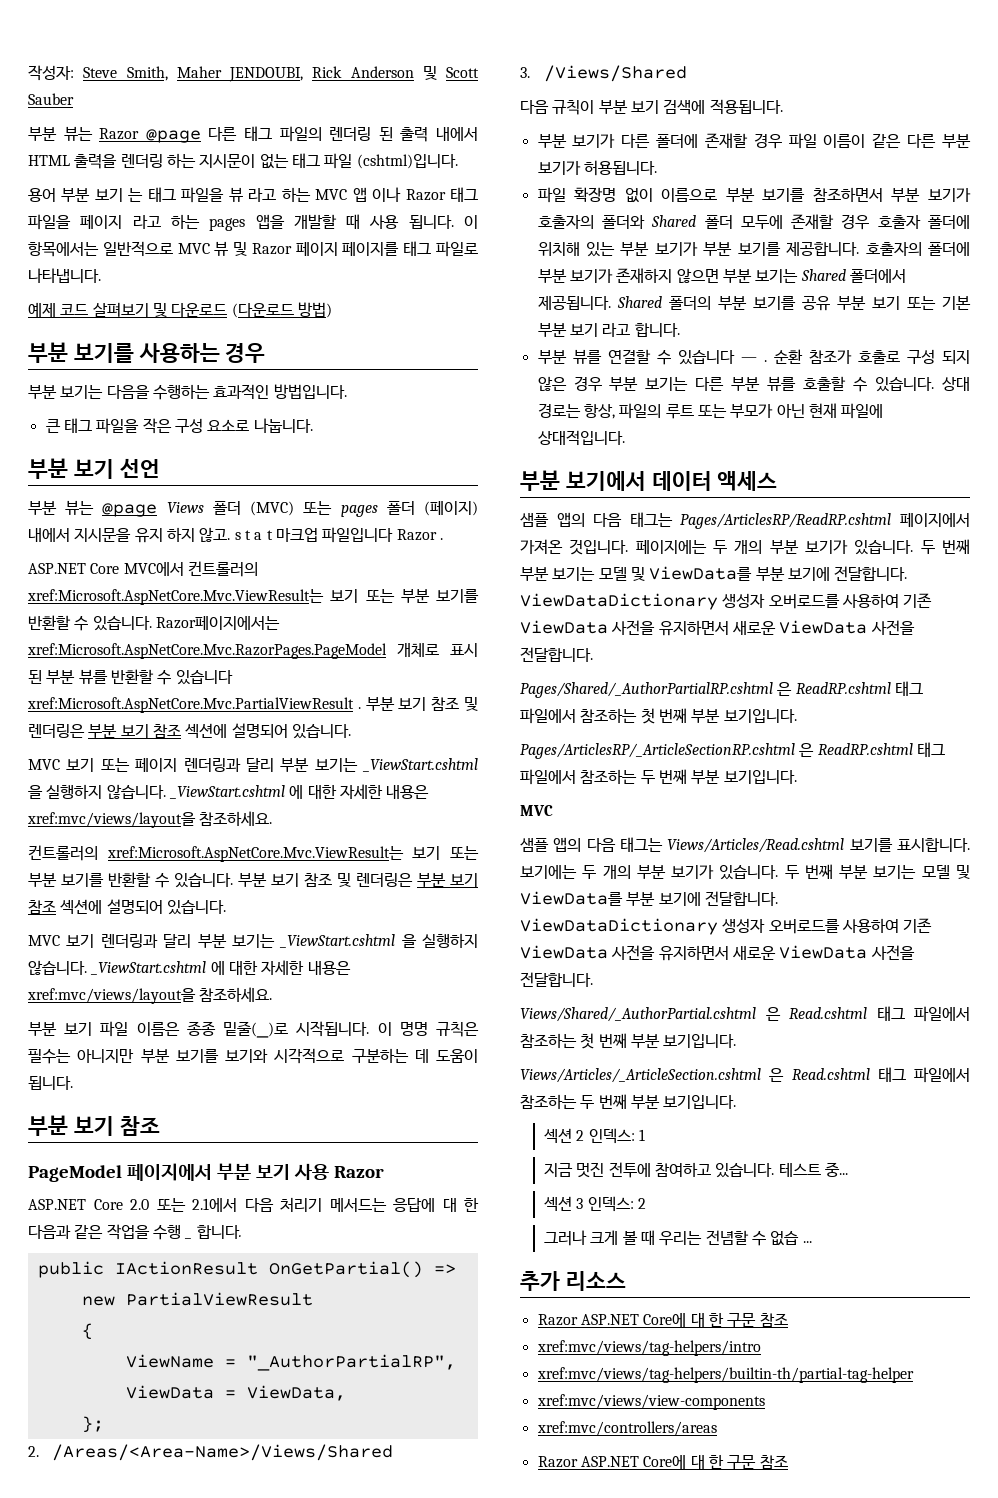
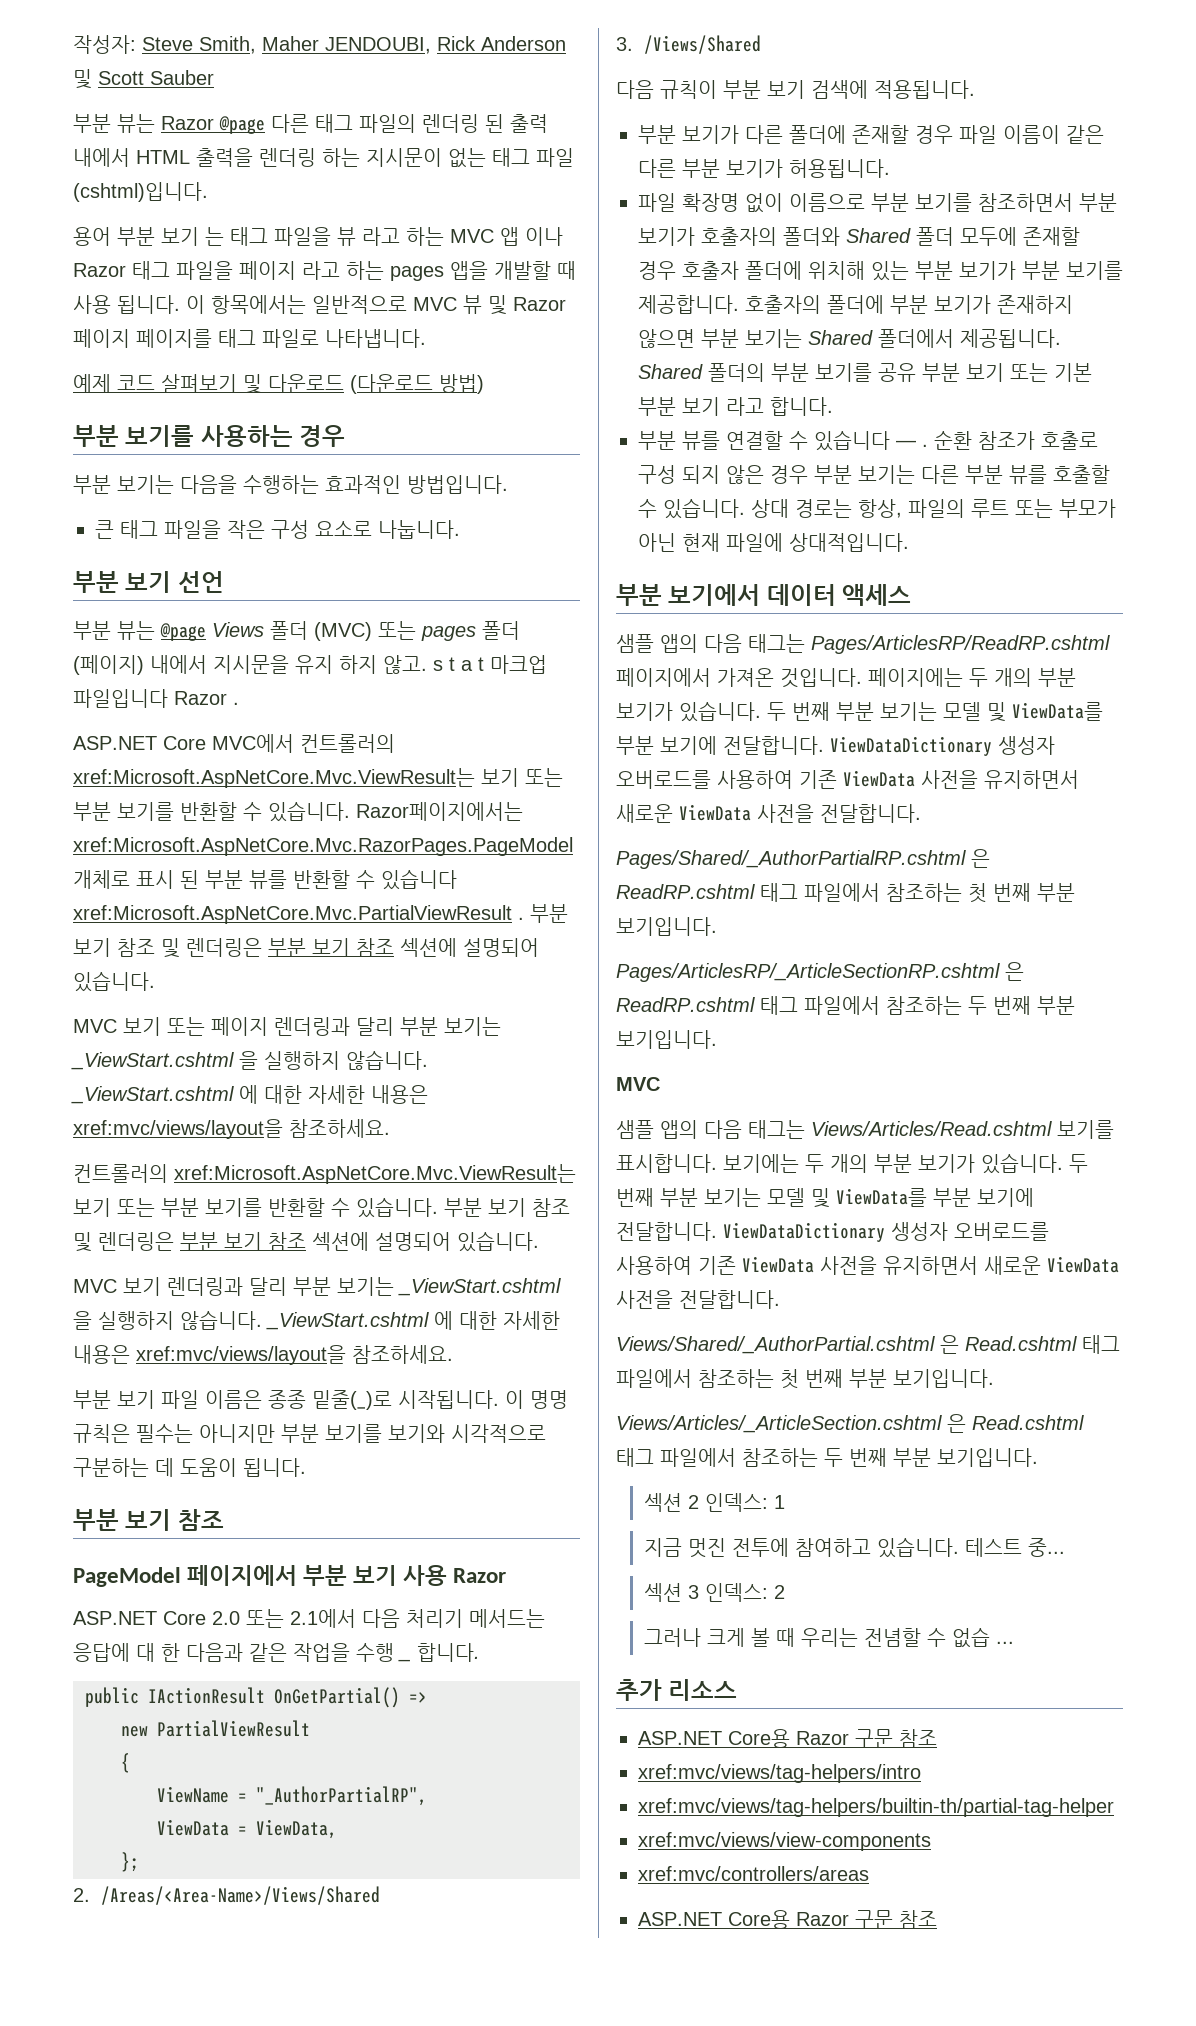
[537,1312,724,1327] Razor ASP.NET Core에 대 한 -> [638,1729,849,1748] ASP.NET Core용 Razor
[537,1454,724,1469] Razor ASP.NET Core에 대 한 -> [638,1910,849,1929] ASP.NET Core용 Razor

